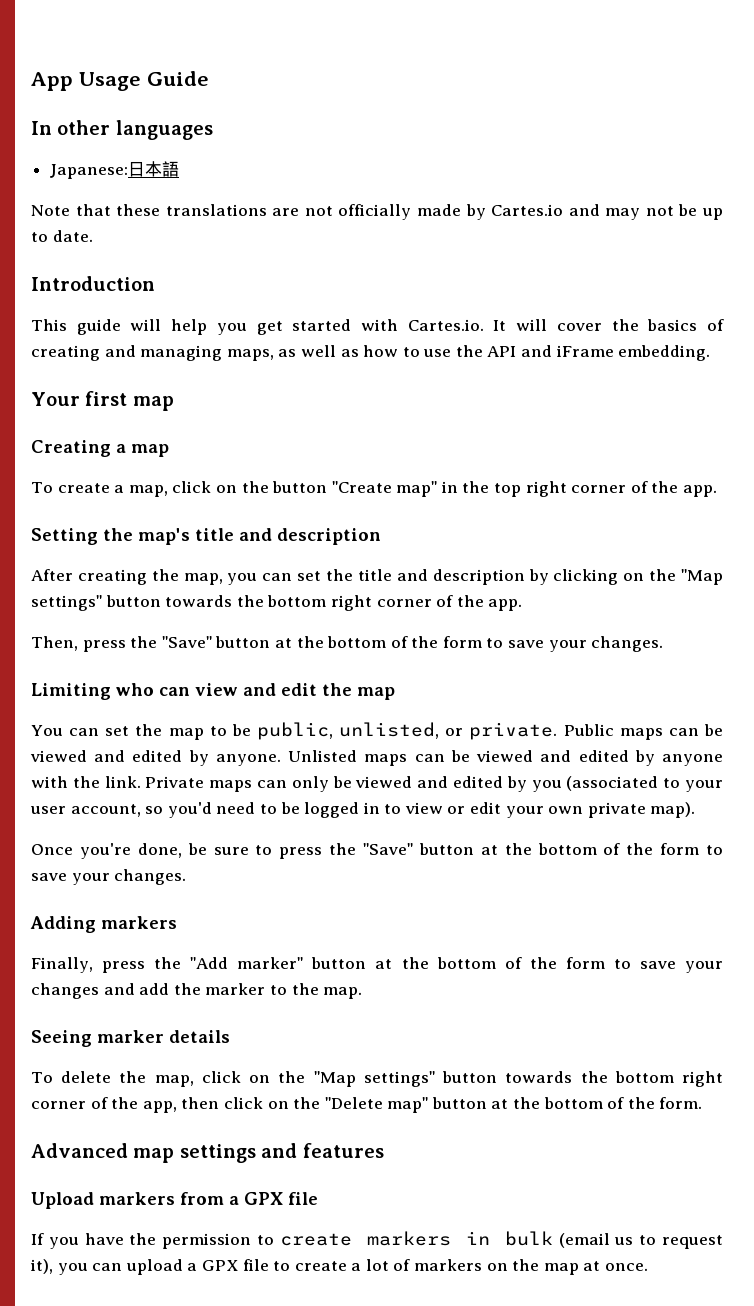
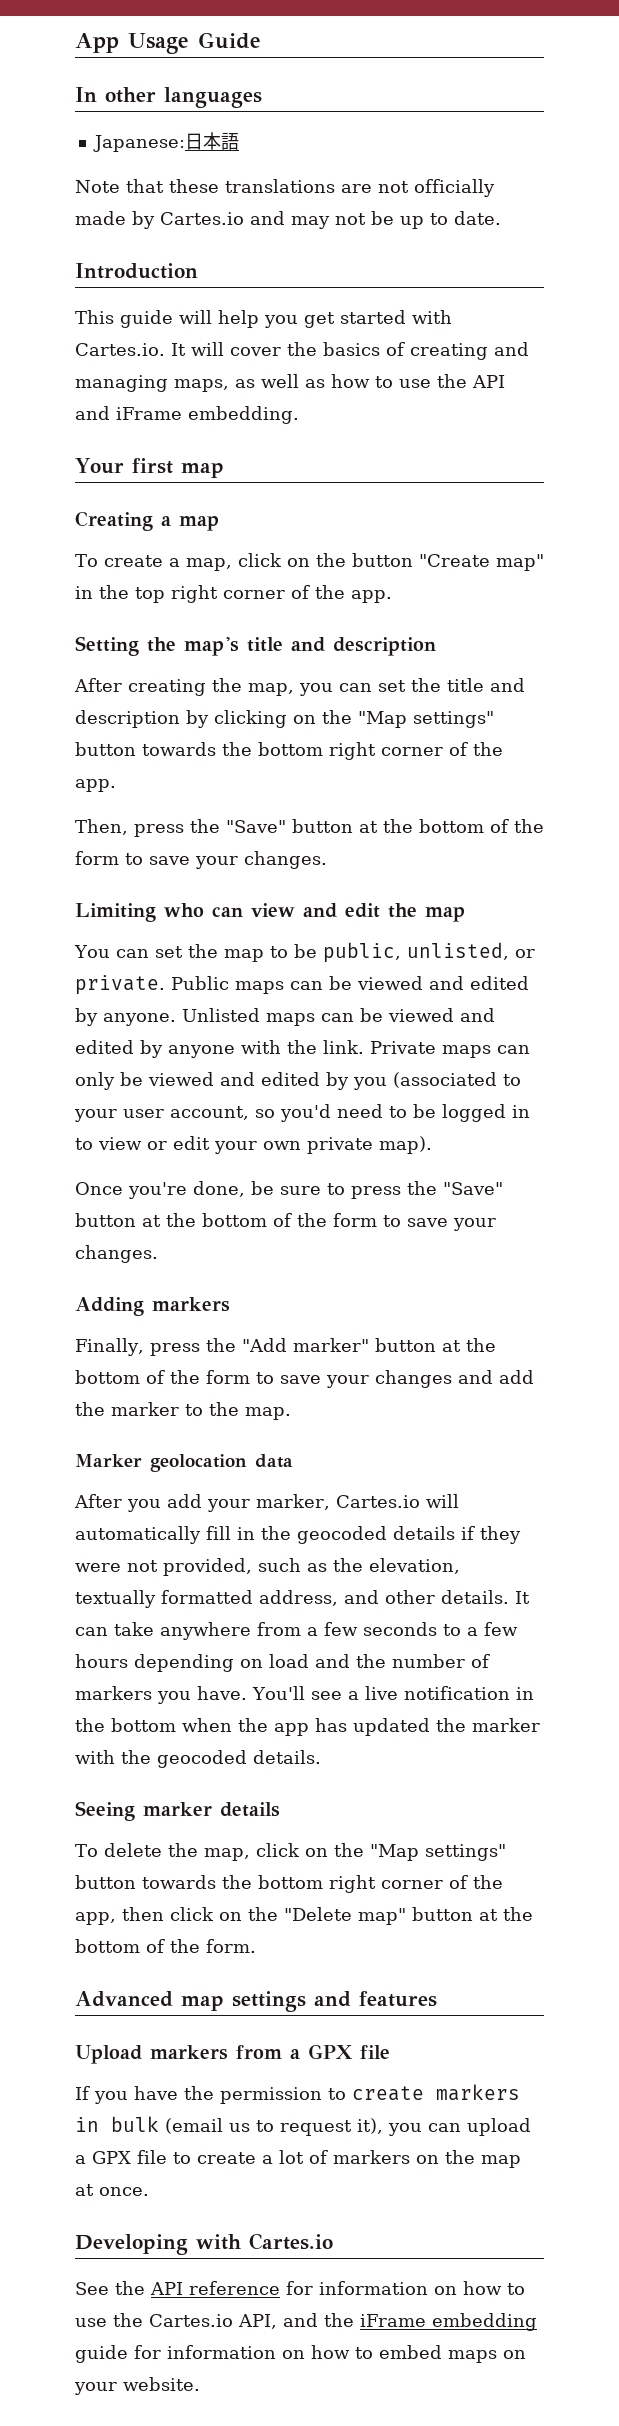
(363, 993) none -> [75,1454,293,1472] [74,1494,459,1512] [75,1526,521,1544] [75,1558,460,1576] [75,1590,530,1608] [75,1622,518,1640] [75,1654,490,1672] [75,1686,534,1704] [75,1718,540,1736] [75,1750,321,1768] // Marker geolocation data // After you add your marker, Cartes.io will automatically fill in the geocoded details if they were not provided, such as the elevation, textually formatted address, and other details. It can take anywhere from a few seconds to a few hours depending on load and the number of markers you have. You'll see a live notification in the bottom when the app has updated the marker with the geocoded details.
(649, 1267) none -> [75,2233,333,2255] [75,2281,525,2295] [75,2313,537,2331] [75,2345,526,2363] [74,2377,200,2395] // Developing with Cartes.io // See the API reference for information on how to use the Cartes.io API, and the iFrame embedding guide for information on how to embed maps on your website.

